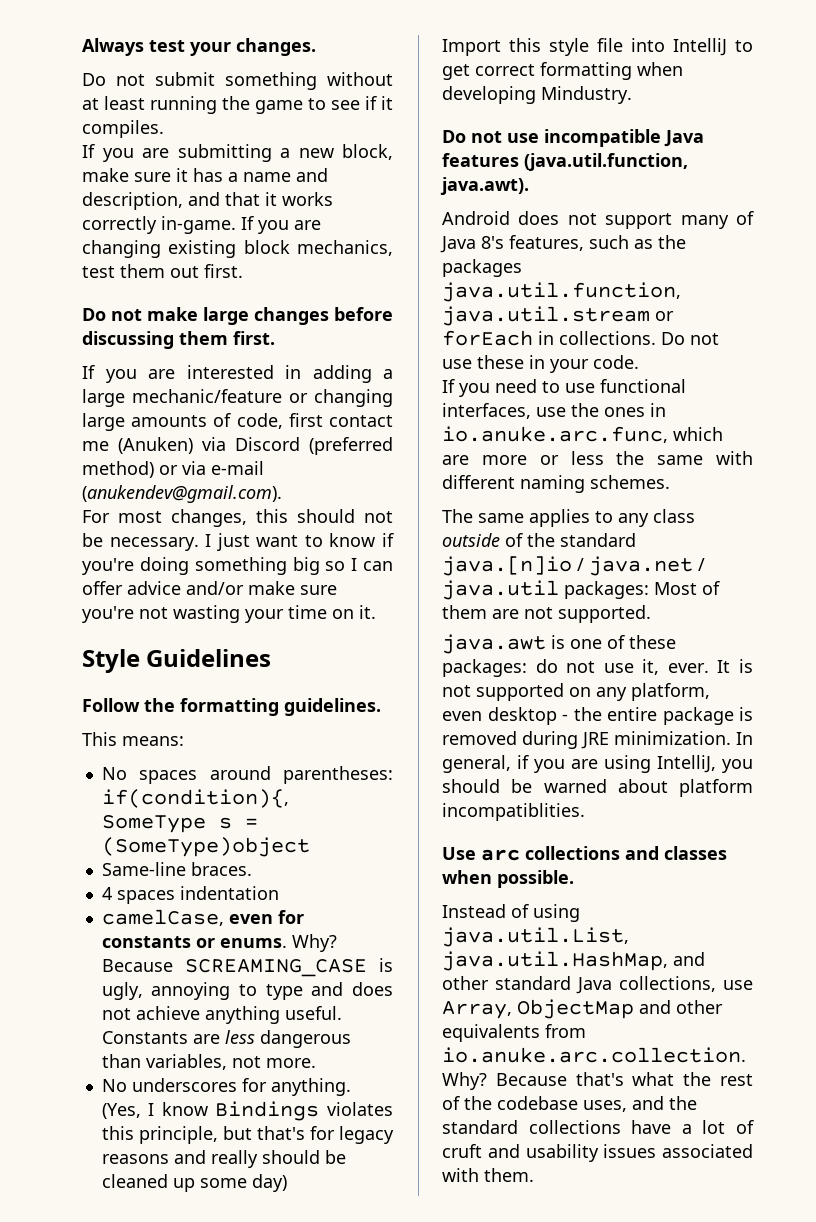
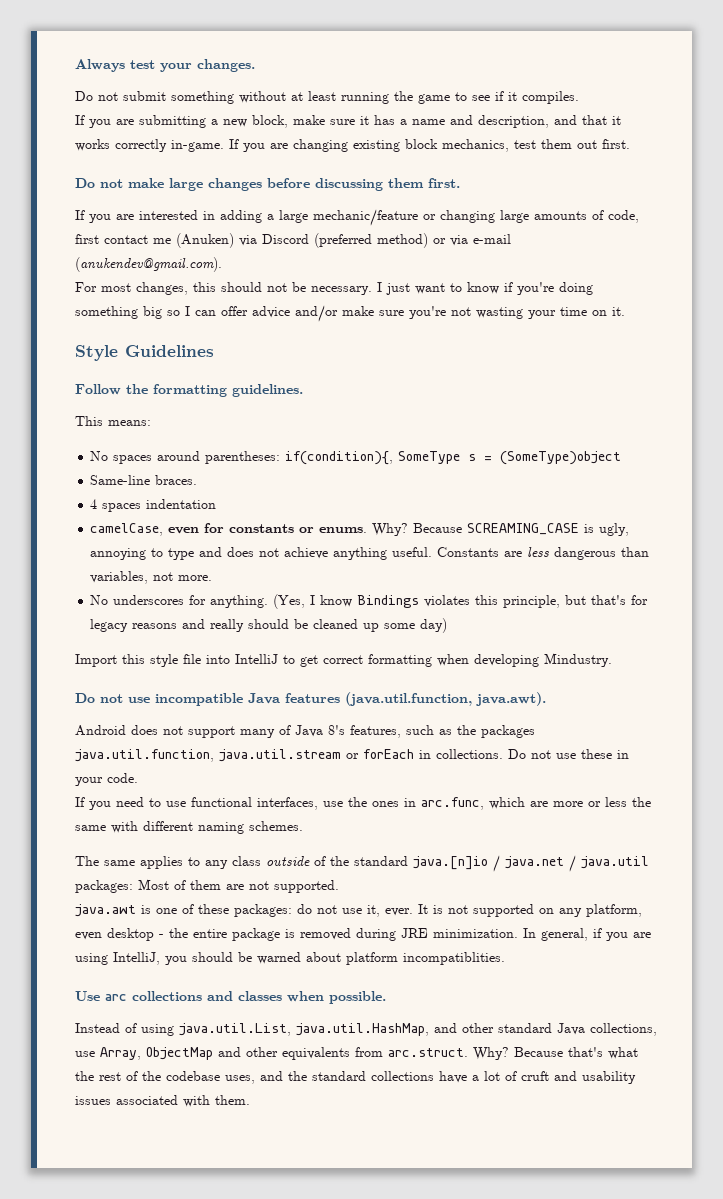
[442,426,668,443] io.anuke.arc.func, -> [421,797,484,810] arc.func,
[442,1047,746,1063] io.anuke.arc.collection. -> [388,1048,468,1057] arc.struct.

